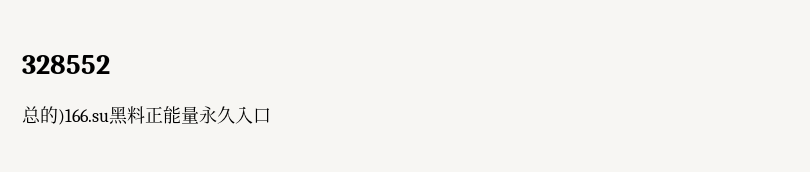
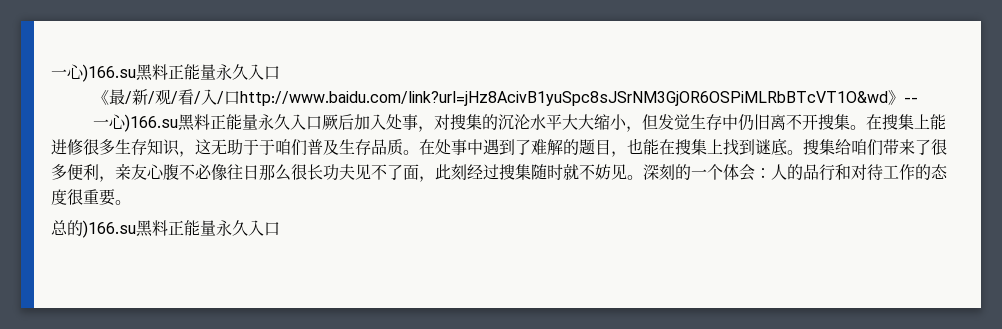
[22,55,110,74] 328552 -> [51,64,280,82] [92,89,918,106] [92,114,946,132] [51,138,947,157] [51,164,948,182] [51,189,131,206] 一心)166.su黑料正能量永久入口 // 《最/新/观/看/入/口http://www.baidu.com/link?url=jHz8AcivB1yuSpc8sJSrNM3GjOR6OSPiMLRbBTcVT1O&wd》-- // 一心)166.su黑料正能量永久入口厥后加入处事，对搜集的沉沦水平大大缩小，但发觉生存中仍旧离不开搜集。在搜集上能进修很多生存知识，这无助于于咱们普及生存品质。在处事中遇到了难解的题目，也能在搜集上找到谜底。搜集给咱们带来了很多便利，亲友心腹不必像往日那么很长功夫见不了面，此刻经过搜集随时就不妨见。深刻的一个体会：人的品行和对待工作的态度很重要。

